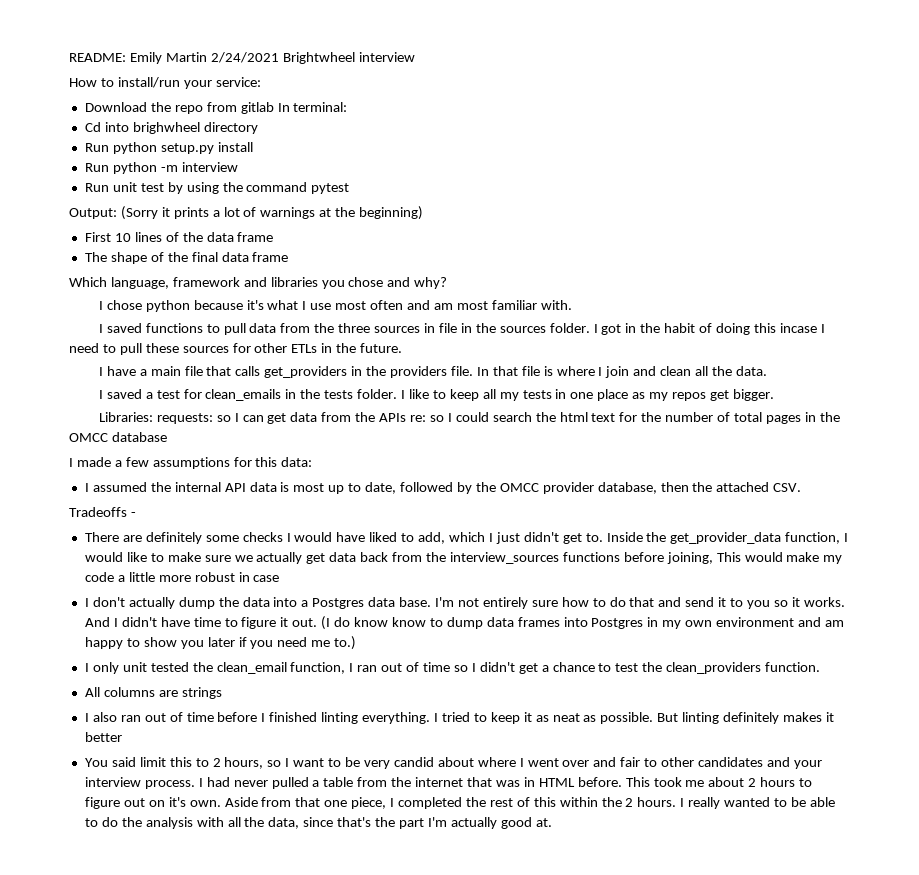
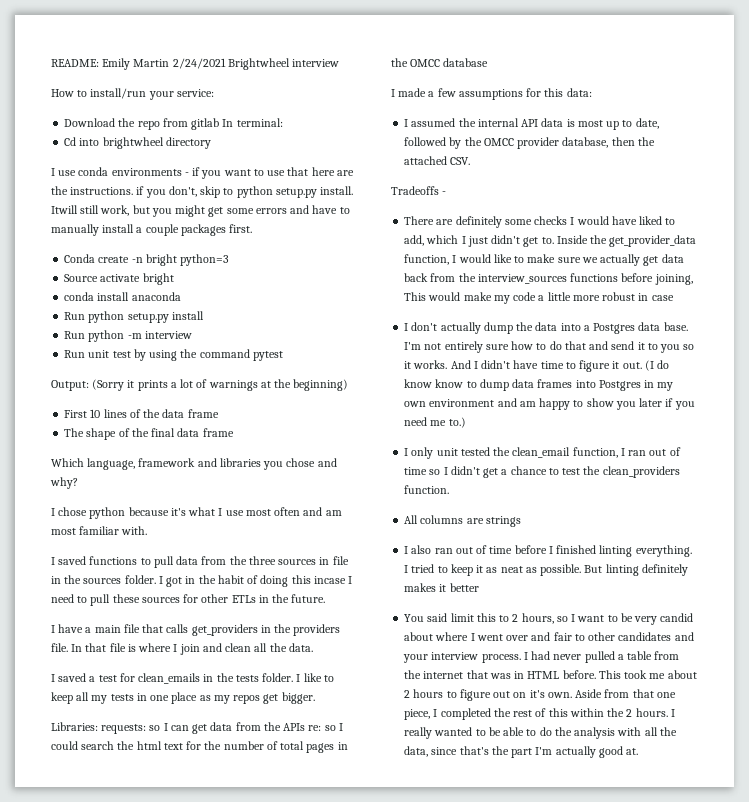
[132,122,200,134] brighwheel -> [102,137,164,149] brightwheel
(258, 128) none -> [51,167,354,179] [51,186,354,198] [51,205,350,217] [51,224,253,236] [64,254,230,266] [64,273,174,285] [64,292,181,301] // I use conda environments - if you want to use that here are the instructions. if you don't, skip to python setup.py install. Itwill still work, but you might get some errors and have to manually install a couple packages first. // Conda create -n bright python=3 // Source activate bright // conda install anaconda

